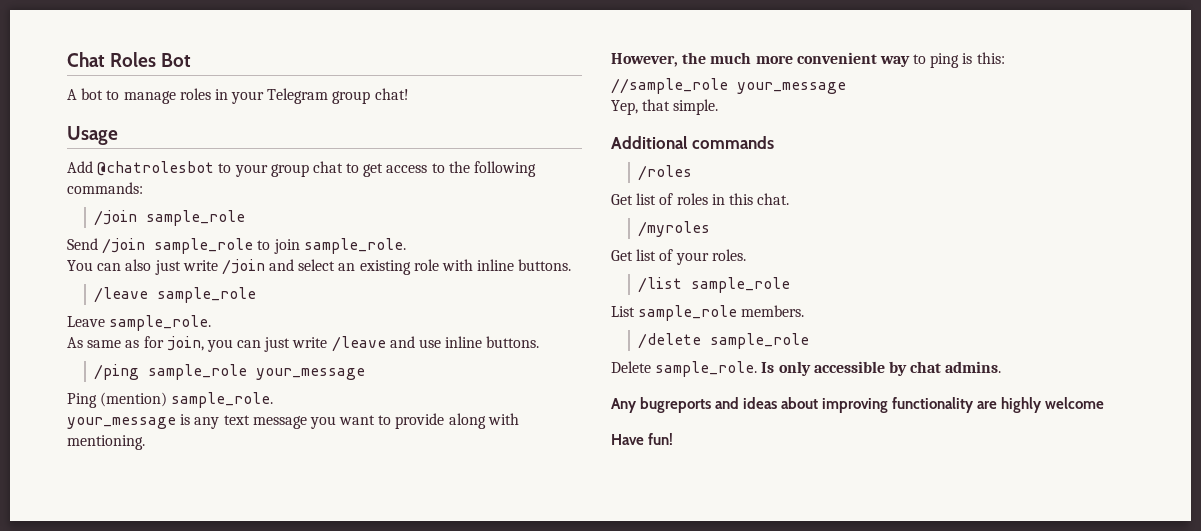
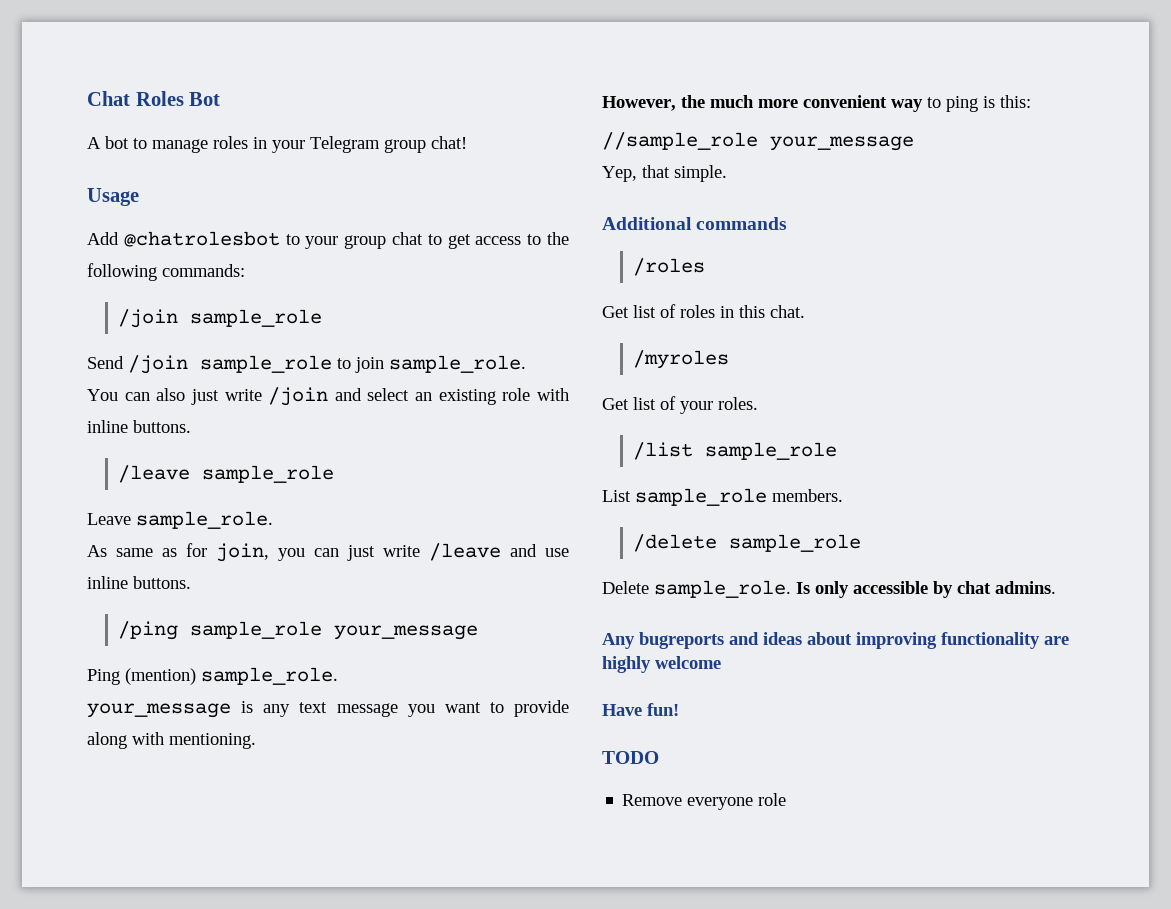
(674, 439) none -> [602,751,659,764] [622,793,787,810] // TODO // Remove everyone role

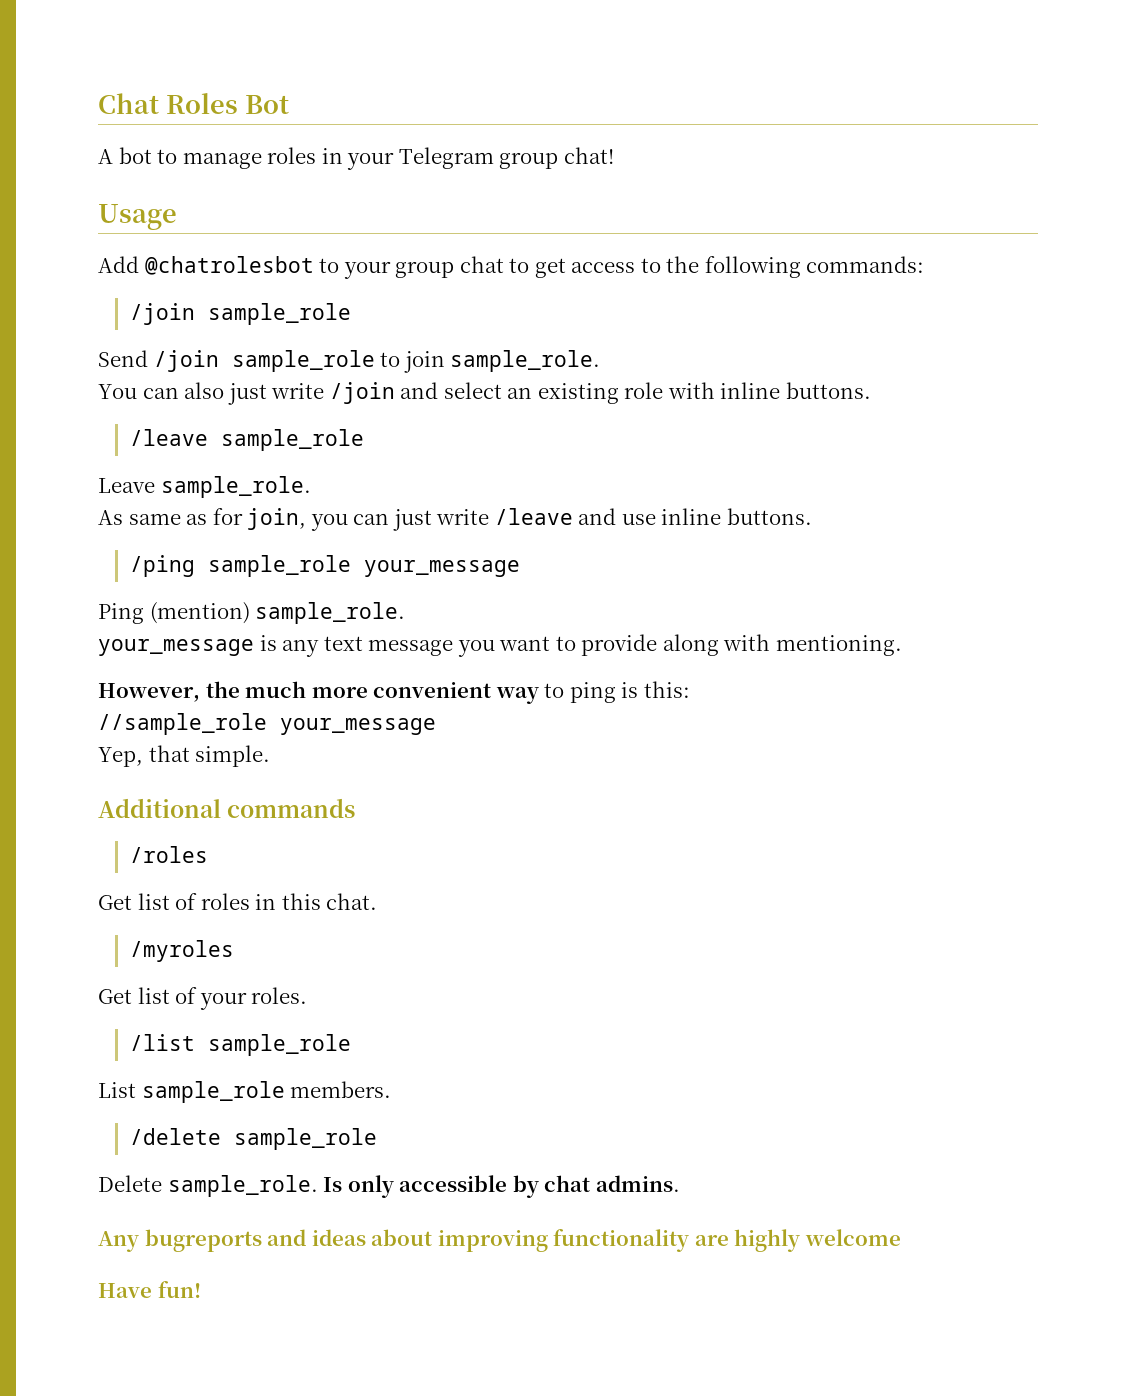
[602,751,659,764] [622,793,787,810] // TODO // Remove everyone role -> (201, 1289) none

